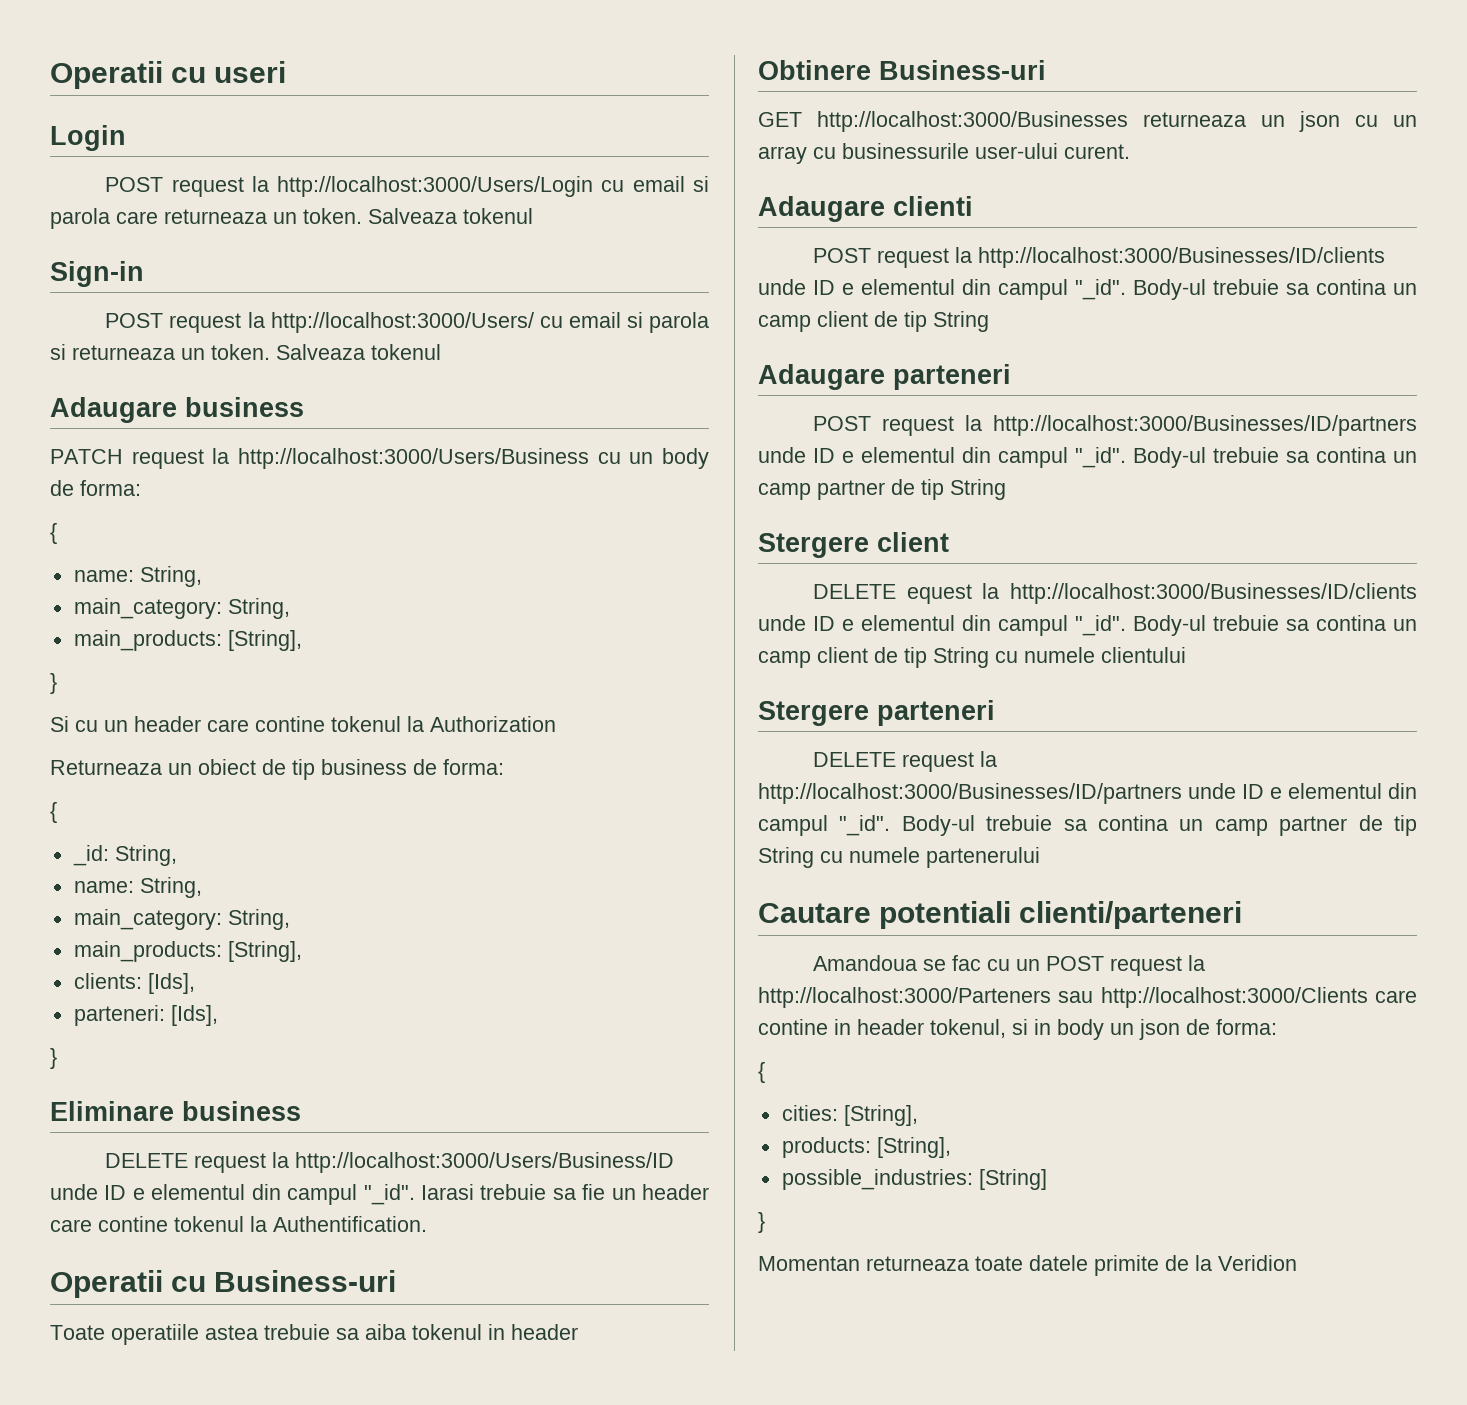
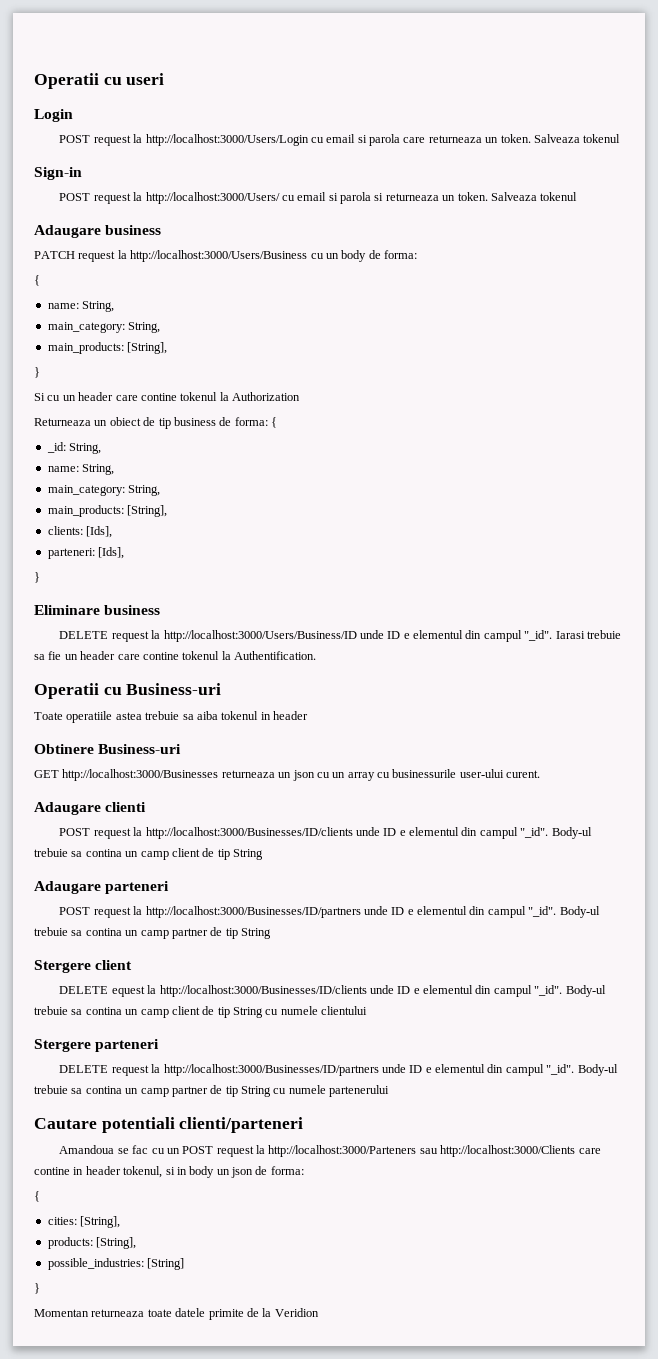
(504, 767) // -> (268, 421) none

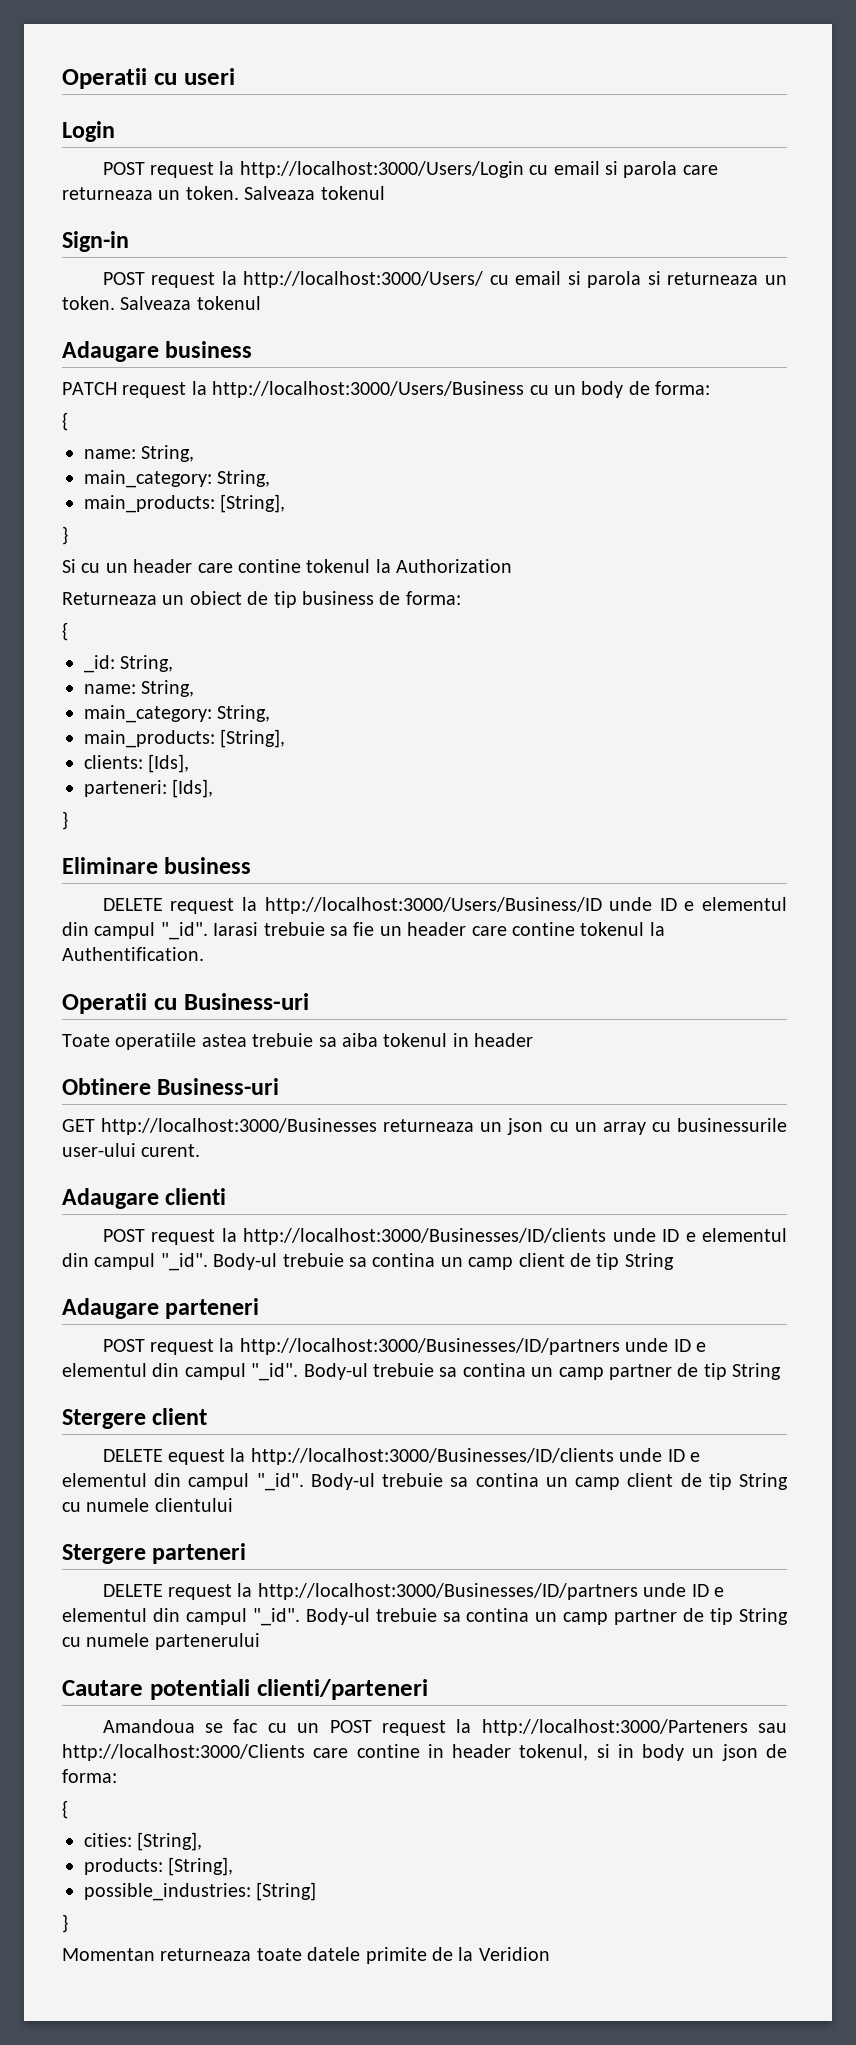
(268, 421) none -> (461, 598) //

